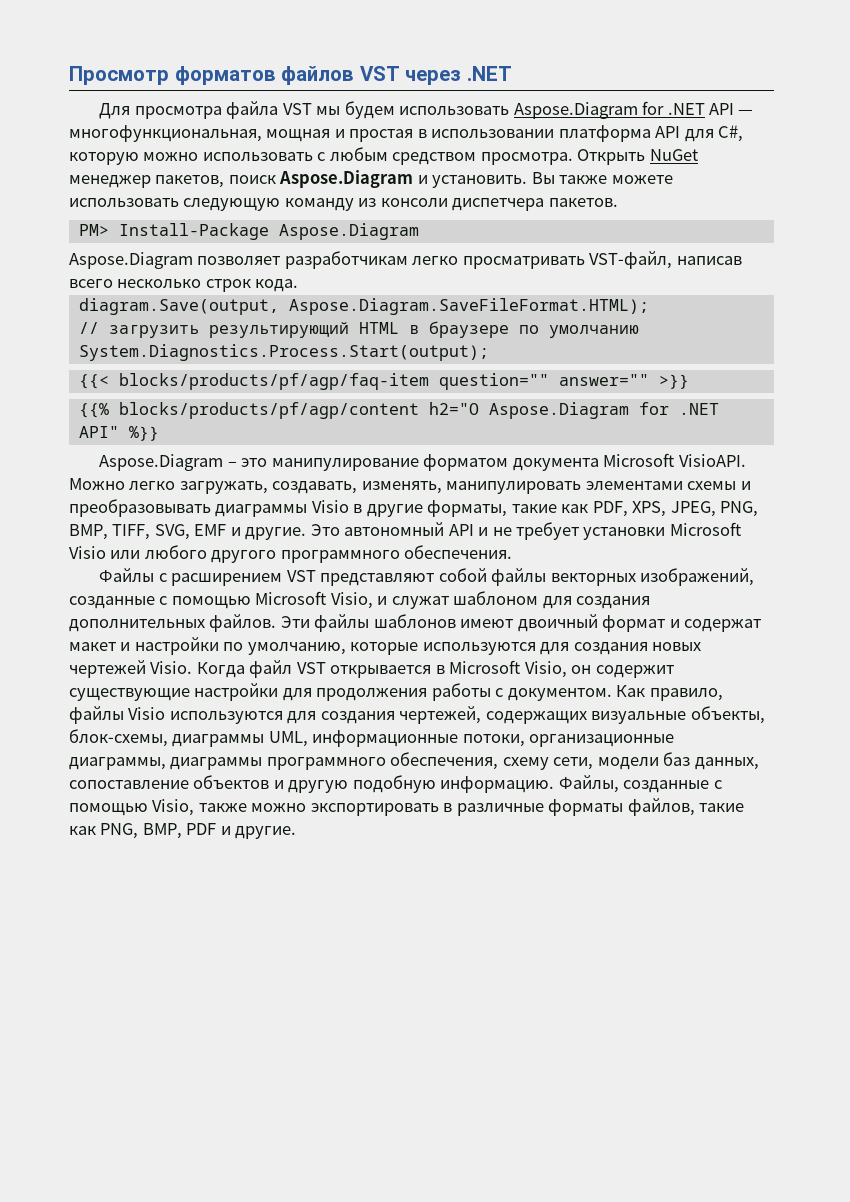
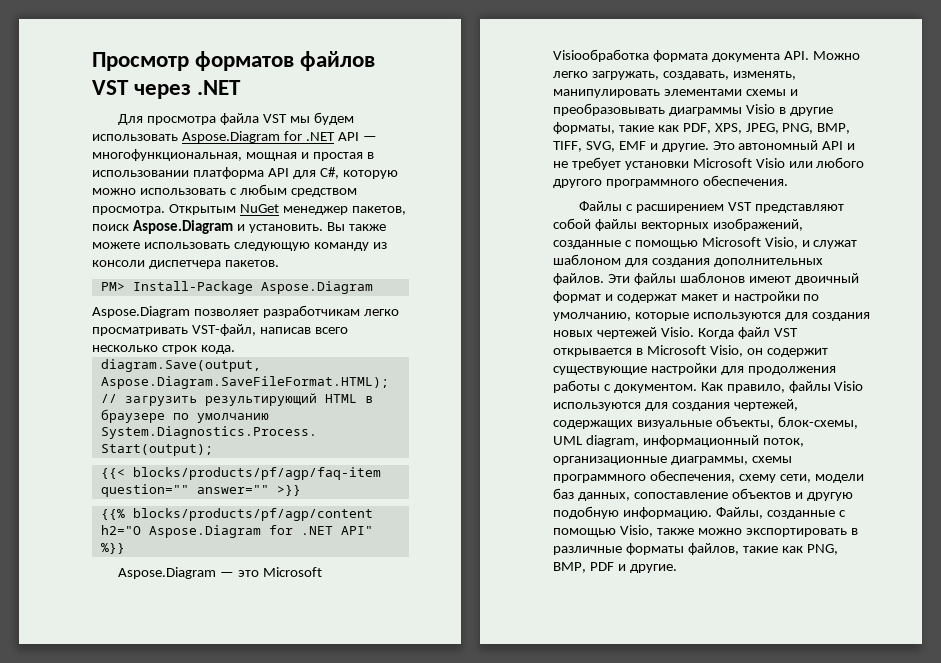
[577,149,646,165] Открыть -> [168,204,236,215] Открытым
[227,453,746,471] – это манипулирование форматом документа Microsoft VisioAPI. -> [220,567,323,577] [553,49,809,62] — это Microsoft Visioобработка формата документа API.
[172,730,525,747] диаграммы UML, информационные потоки, -> [553,435,804,447] UML diagram, информационный поток,
[170,757,263,770] диаграммы -> [751,456,792,463] схемы

